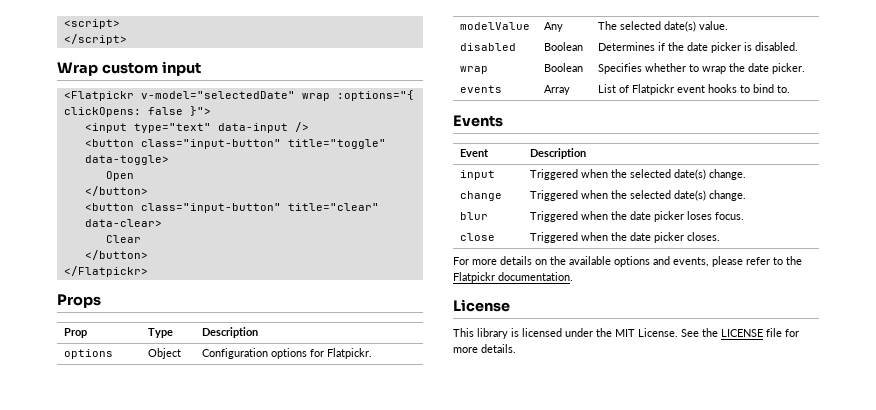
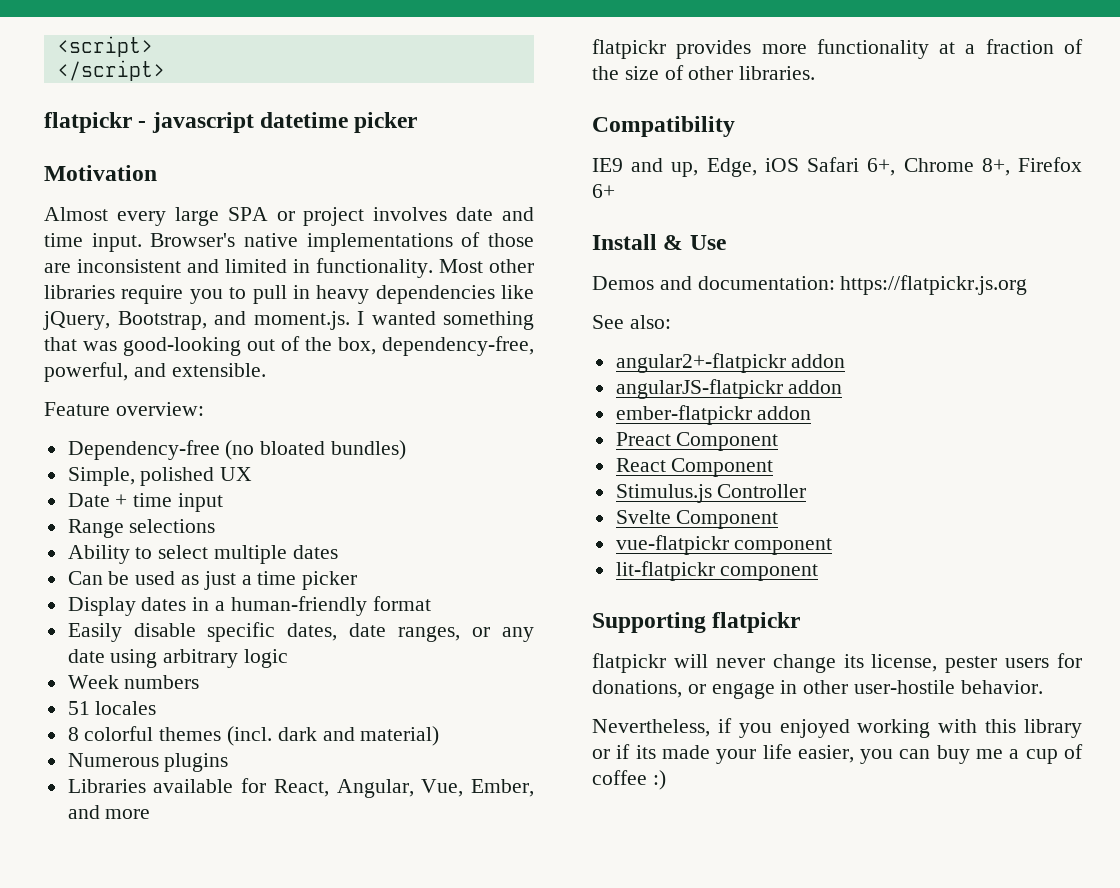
[57,61,201,76] [63,90,414,101] [63,106,211,117] [84,122,309,133] [84,139,386,149] [84,155,169,165] [105,171,134,181] [84,186,148,196] [84,203,379,213] [84,219,162,227] [105,235,141,243] [84,250,148,260] [63,266,148,277] [57,294,101,308] [63,328,87,338] [147,328,173,338] [201,327,258,338] [63,349,113,359] [147,348,181,359] [201,348,372,359] [459,22,530,30] [543,22,563,32] [597,21,728,32] [459,43,516,51] [543,42,583,51] [597,42,798,53] [459,66,488,74] [543,63,583,72] [597,63,805,74] [459,85,502,93] [543,85,570,95] [597,84,790,95] [453,115,503,127] [459,149,489,157] [529,148,586,159] [459,170,495,180] [529,169,746,180] [459,191,502,201] [529,190,746,201] [459,212,488,220] [529,211,744,222] [459,233,495,241] [529,232,720,243] [453,256,802,267] [453,272,573,283] [453,299,510,312] [453,328,799,339] [453,344,516,353] Wrap custom input // <Flatpickr v-model="selectedDate" wrap :options="{ clickOpens: false }"> // <input type="text" data-input /> // <button class="input-button" title="toggle" data-toggle> // Open // </button> // <button class="input-button" title="clear" data-clear> // Clear // </button> // </Flatpickr> // Props // Prop | Type | Description // options | Object | Configuration options for Flatpickr. // modelValue | Any | The selected date(s) value. // disabled | Boolean | Determines if the date picker is disabled. // wrap | Boolean | Specifies whether to wrap the date picker. // events | Array | List of Flatpickr event hooks to bind to. // Events // Event | Description // input | Triggered when the selected date(s) change. // change | Triggered when the selected date(s) change. // blur | Triggered when the date picker loses focus. // close | Triggered when the date picker closes. // For more details on the available options and events, please refer to the Flatpickr documentation. // License // This library is licensed under the MIT License. See the LICENSE file for more details. -> [44,112,418,133] [44,165,157,181] [44,207,534,226] [44,232,534,252] [44,258,534,278] [44,285,534,304] [43,311,534,330] [44,336,534,356] [44,362,266,382] [44,402,204,416] [67,440,407,460] [67,467,253,486] [67,493,224,512] [67,519,216,538] [67,545,338,564] [67,571,358,590] [67,596,431,616] [67,622,534,642] [67,649,289,668] [67,675,200,689] [67,701,157,715] [67,726,440,746] [67,753,229,772] [67,778,534,798] [67,805,151,819] [592,39,1083,59] [592,65,816,80] [592,116,735,137] [592,157,1082,177] [592,184,615,198] [592,234,726,250] [592,275,1028,295] [592,315,671,329] [615,353,846,373] [615,379,843,399] [615,405,812,425] [615,432,779,451] [615,458,774,477] [615,484,807,503] [615,510,779,529] [615,535,833,555] [615,561,819,581] [592,612,801,633] [592,653,1082,673] [592,680,1043,699] [592,718,1082,738] [592,744,1083,764] [592,770,666,790] flatpickr - javascript datetime picker // Motivation // Almost every large SPA or project involves date and time input. Browser's native implementations of those are inconsistent and limited in functionality. Most other libraries require you to pull in heavy dependencies like jQuery, Bootstrap, and moment.js. I wanted something that was good-looking out of the box, dependency-free, powerful, and extensible. // Feature overview: // Dependency-free (no bloated bundles) // Simple, polished UX // Date + time input // Range selections // Ability to select multiple dates // Can be used as just a time picker // Display dates in a human-friendly format // Easily disable specific dates, date ranges, or any date using arbitrary logic // Week numbers // 51 locales // 8 colorful themes (incl. dark and material) // Numerous plugins // Libraries available for React, Angular, Vue, Ember, and more // flatpickr provides more functionality at a fraction of the size of other libraries. // Compatibility // IE9 and up, Edge, iOS Safari 6+, Chrome 8+, Firefox 6+ // Install & Use // Demos and documentation: https://flatpickr.js.org // See also: // angular2+-flatpickr addon // angularJS-flatpickr addon // ember-flatpickr addon // Preact Component // React Component // Stimulus.js Controller // Svelte Component // vue-flatpickr component // lit-flatpickr component // Supporting flatpickr // flatpickr will never change its license, pester users for donations, or engage in other user-hostile behavior. // Nevertheless, if you enjoyed working with this library or if its made your life easier, you can buy me a cup of coffee :)

